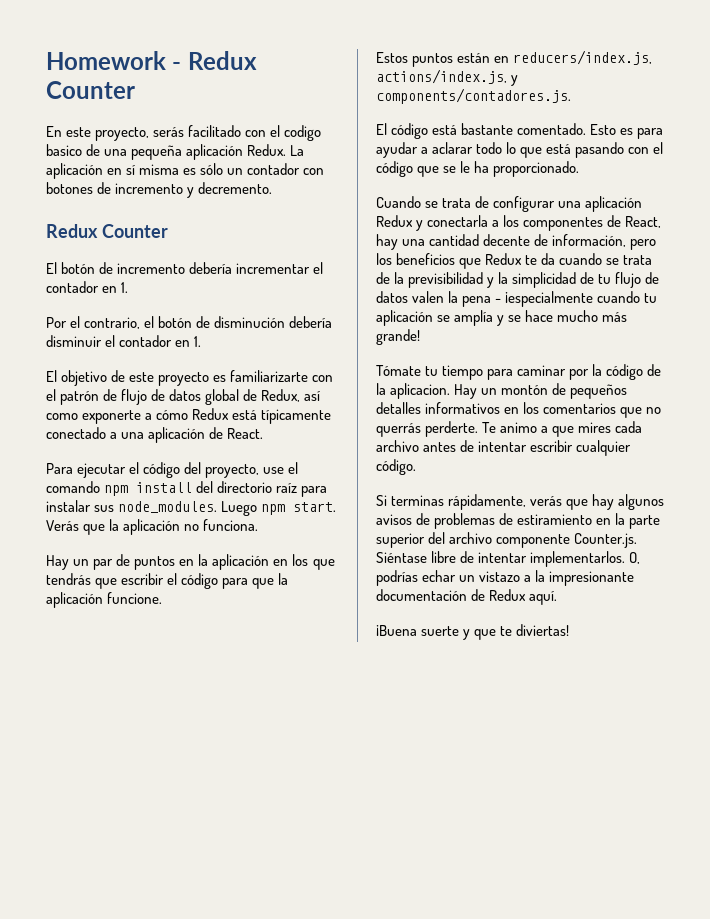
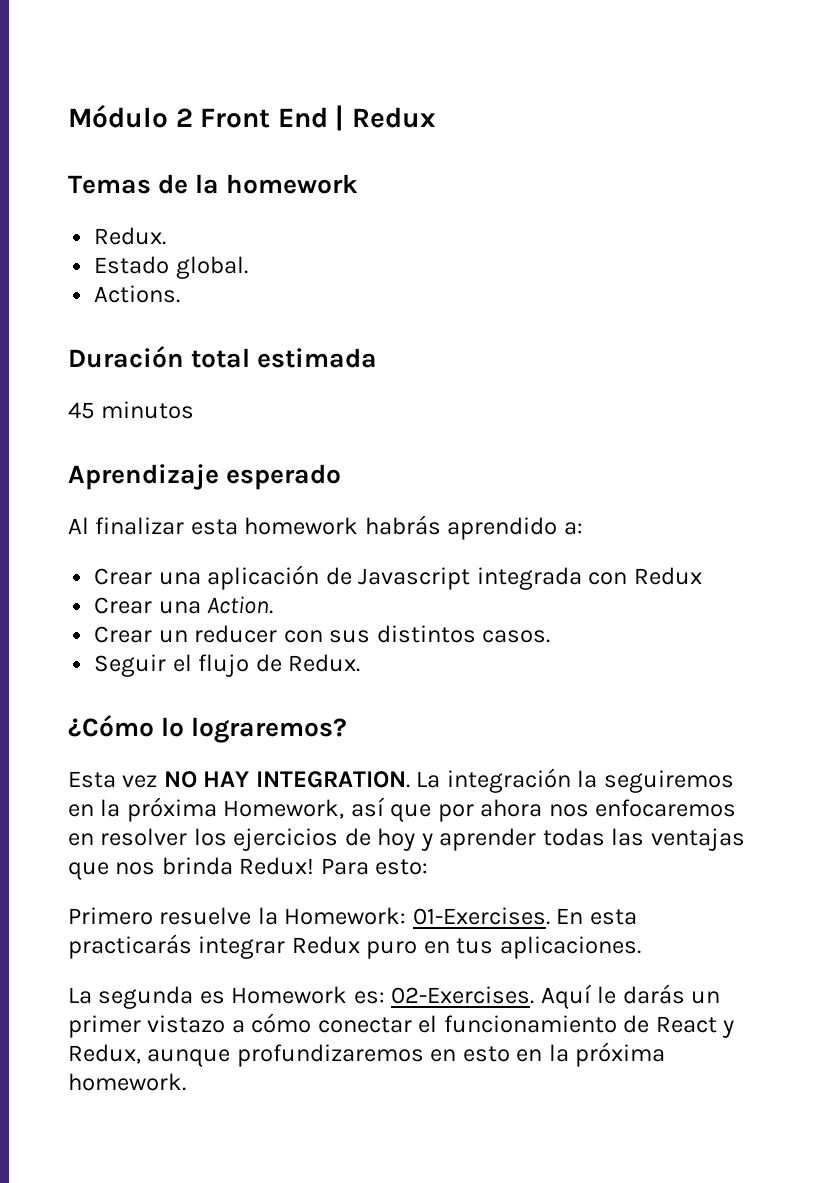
[46,51,257,70] [46,81,135,99] [46,125,322,141] [46,144,305,160] [46,163,325,179] [46,182,273,198] [46,224,168,238] [46,262,324,274] [46,281,129,293] [46,316,333,329] [46,335,202,347] [46,370,334,386] [46,389,321,405] [46,408,332,424] [46,427,264,443] [46,462,299,478] [46,481,328,497] [46,500,337,516] [46,519,259,535] [46,554,335,570] [46,573,289,589] [46,592,163,608] [376,50,653,67] [376,69,519,86] [376,88,571,104] [376,123,664,139] [376,142,664,158] [376,161,580,177] [376,196,643,212] [376,215,662,231] [376,234,657,250] [376,253,653,269] [376,272,660,288] [376,291,658,307] [376,310,628,326] [376,329,420,345] [376,364,662,380] [376,383,628,399] [376,402,662,418] [376,421,643,437] [376,440,632,456] [376,459,416,475] [376,494,665,510] [376,513,661,529] [376,532,638,548] [376,551,641,567] [376,570,635,586] [376,589,558,605] [376,624,570,640] Homework - Redux Counter // En este proyecto, serás facilitado con el codigo basico de una pequeña aplicación Redux. La aplicación en sí misma es sólo un contador con botones de incremento y decremento. // Redux Counter // El botón de incremento debería incrementar el contador en 1. // Por el contrario, el botón de disminución debería disminuir el contador en 1. // El objetivo de este proyecto es familiarizarte con el patrón de flujo de datos global de Redux, así como exponerte a cómo Redux está típicamente conectado a una aplicación de React. // Para ejecutar el código del proyecto, use el comando npm install del directorio raíz para instalar sus node_modules. Luego npm start. Verás que la aplicación no funciona. // Hay un par de puntos en la aplicación en los que tendrás que escribir el código para que la aplicación funcione. // Estos puntos están en reducers/index.js, actions/index.js, y components/contadores.js. // El código está bastante comentado. Esto es para ayudar a aclarar todo lo que está pasando con el código que se le ha proporcionado. // Cuando se trata de configurar una aplicación Redux y conectarla a los componentes de React, hay una cantidad decente de información, pero los beneficios que Redux te da cuando se trata de la previsibilidad y la simplicidad de tu flujo de datos valen la pena - ¡especialmente cuando tu aplicación se amplía y se hace mucho más grande! // Tómate tu tiempo para caminar por la código de la aplicacion. Hay un montón de pequeños detalles informativos en los comentarios que no querrás perderte. Te animo a que mires cada archivo antes de intentar escribir cualquier código. // Si terminas rápidamente, verás que hay algunos avisos de problemas de estiramiento en la parte superior del archivo componente Counter.js. Siéntase libre de intentar implementarlos. O, podrías echar un vistazo a la impresionante documentación de Redux aquí. // ¡Buena suerte y que te diviertas! -> [68,104,436,131] [68,174,359,194] [94,227,167,245] [94,256,248,279] [94,285,181,303] [68,346,378,368] [68,401,195,419] [68,464,342,490] [68,515,583,540] [94,565,702,590] [94,596,274,614] [94,625,551,643] [94,654,361,677] [68,715,348,743] [68,768,734,793] [68,797,737,822] [68,828,745,851] [68,857,429,880] [68,907,637,925] [68,934,641,959] [68,984,721,1009] [68,1013,735,1038] [68,1042,666,1067] [68,1073,186,1091] Módulo 2 Front End | Redux // Temas de la homework // Redux. // Estado global. // Actions. // Duración total estimada // 45 minutos // Aprendizaje esperado // Al finalizar esta homework habrás aprendido a: // Crear una aplicación de Javascript integrada con Redux // Crear una Action. // Crear un reducer con sus distintos casos. // Seguir el flujo de Redux. // ¿Cómo lo lograremos? // Esta vez NO HAY INTEGRATION. La integración la seguiremos en la próxima Homework, así que por ahora nos enfocaremos en resolver los ejercicios de hoy y aprender todas las ventajas que nos brinda Redux! Para esto: // Primero resuelve la Homework: 01-Exercises. En esta practicarás integrar Redux puro en tus aplicaciones. // La segunda es Homework es: 02-Exercises. Aquí le darás un primer vistazo a cómo conectar el funcionamiento de React y Redux, aunque profundizaremos en esto en la próxima homework.

